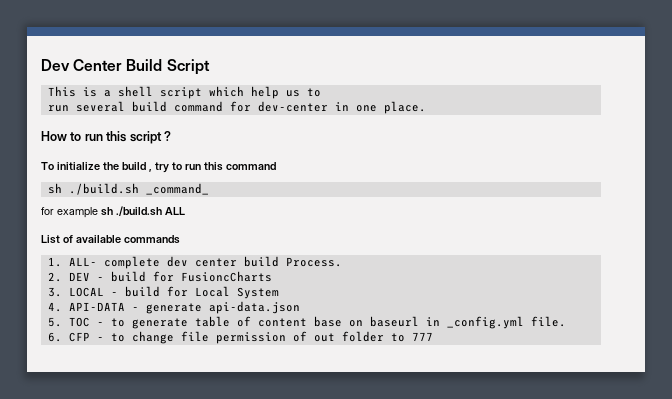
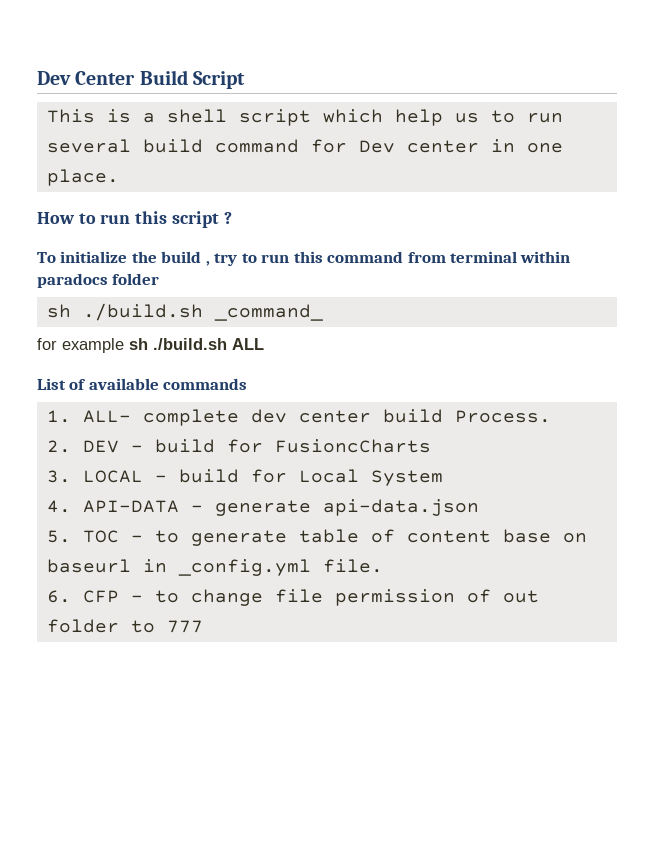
(321, 92) // -> (515, 116) none
[257,101,328,112] dev-center -> [358,140,479,153] Dev center
(276, 166) none -> [407,251,571,263] [37,273,160,288] from terminal within paradocs folder

